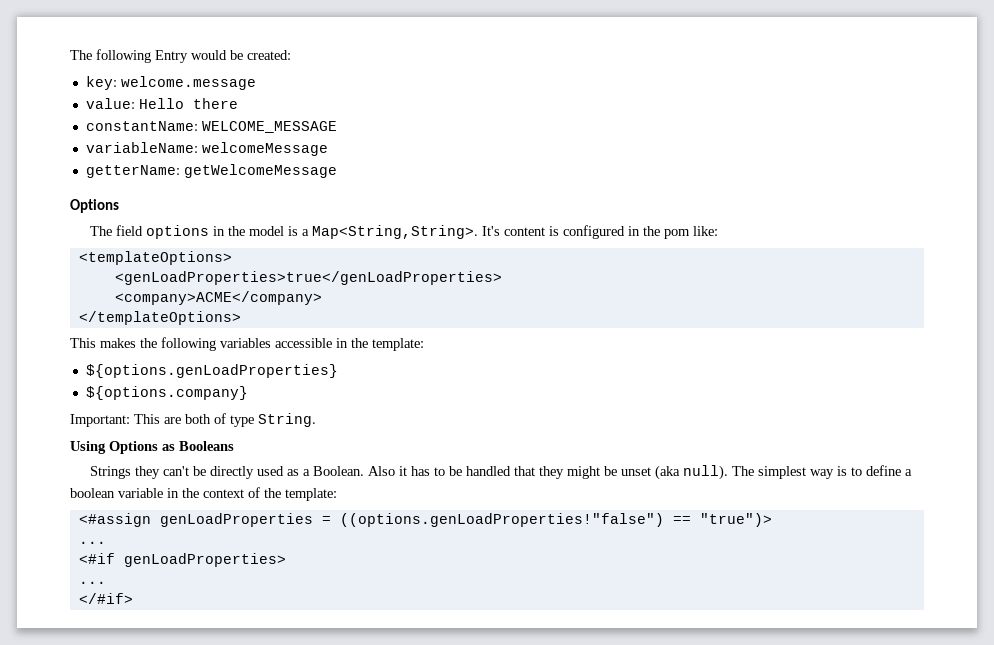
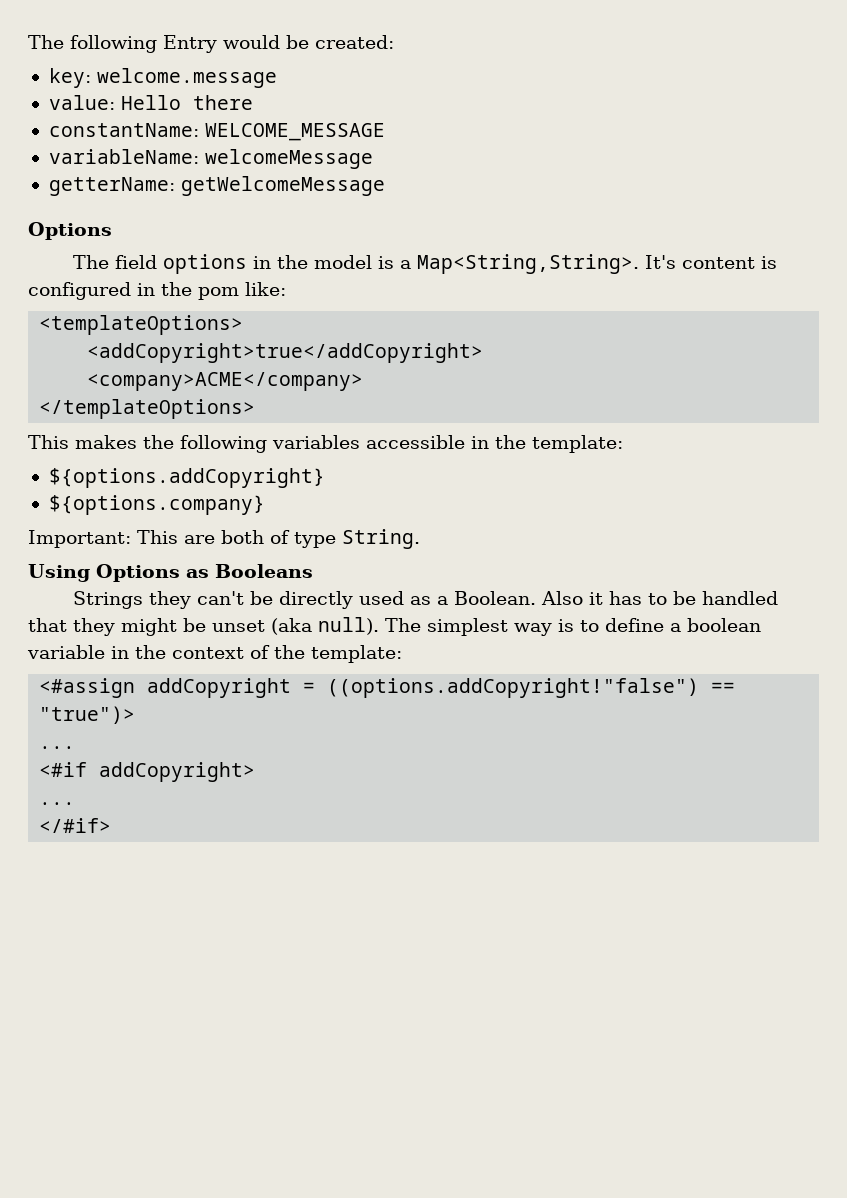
[114,271,502,285] <genLoadProperties>true</genLoadProperties> -> [87,343,484,363] <addCopyright>true</addCopyright>
[85,364,338,378] ${options.genLoadProperties} -> [48,468,325,488] ${options.addCopyright}
[159,513,664,527] genLoadProperties = ((options.genLoadProperties!"false") -> [147,678,700,698] addCopyright = ((options.addCopyright!"false")
[123,553,286,567] genLoadProperties> -> [99,762,256,782] addCopyright>

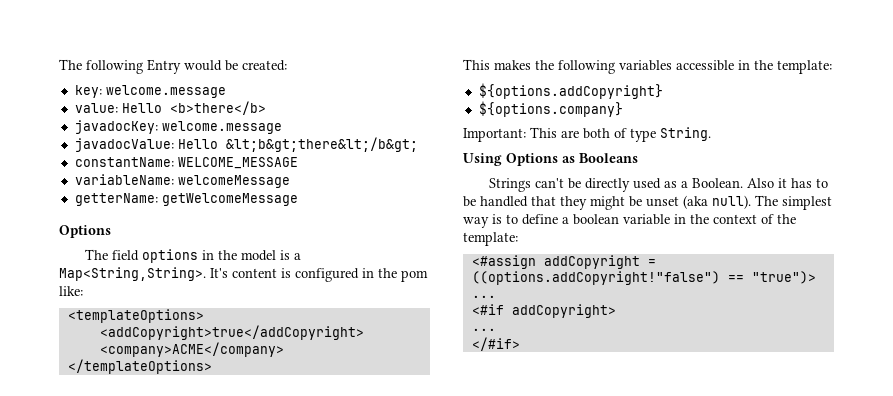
[192,95,253,110] there -> [169,101,266,115] [74,120,282,134] [74,137,418,152] <b>there</b> // javadocKey: welcome.message // javadocValue: Hello &lt;b&gt;there&lt;/b&gt;
[148,591,191,609] they -> (531, 185) none

